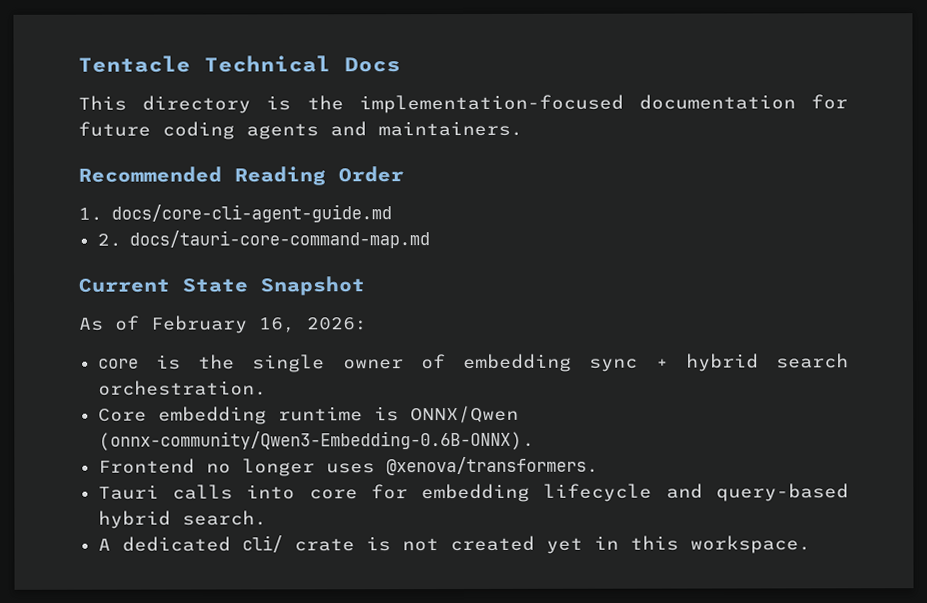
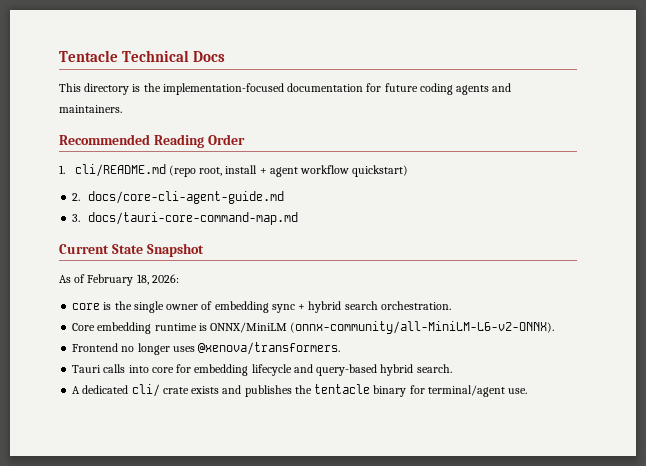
(103, 214) none -> [74,164,409,177] [72,193,81,201] cli/README.md (repo root, install + agent workflow quickstart) // 2.
[96,233,122,247] 2. -> [72,214,81,222] 3.
[259,317,296,333] 16, -> [136,274,149,285] 18,
[409,405,519,424] [97,430,535,451] ONNX/Qwen (onnx-community/Qwen3-Embedding-0.6B-ONNX). -> [210,321,555,334] ONNX/MiniLM (onnx-community/all-MiniLM-L6-v2-ONNX).
[365,535,811,554] is not created yet in this workspace. -> [191,384,528,397] exists and publishes the tentacle binary for terminal/agent use.

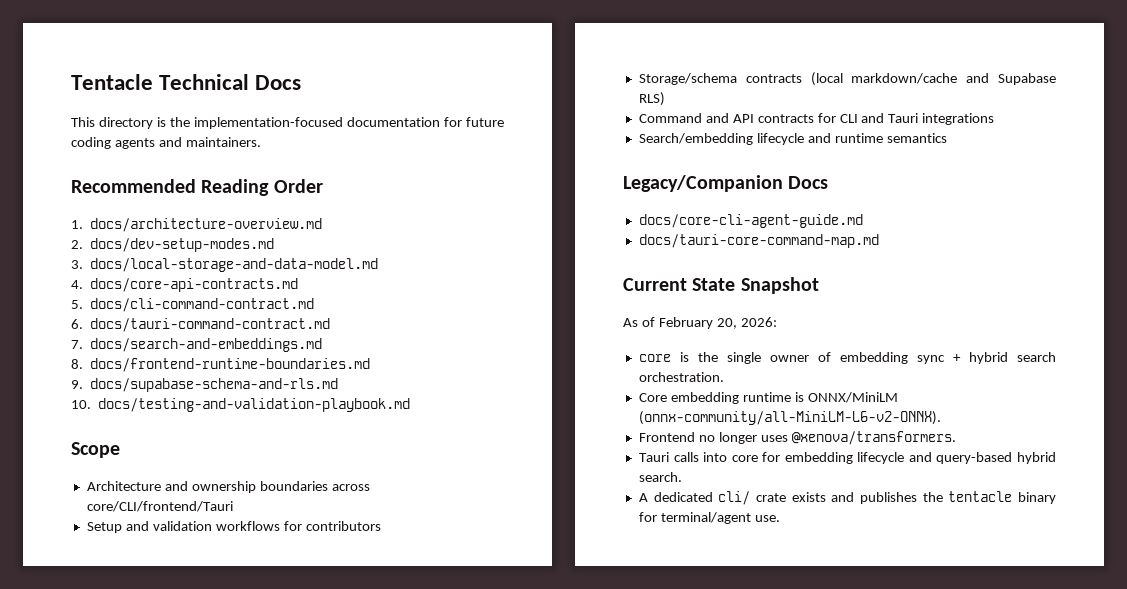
[74,164,409,177] [72,193,81,201] cli/README.md (repo root, install + agent workflow quickstart) // 2. -> [90,218,323,232] [71,238,275,252] [71,258,379,272] [71,278,299,292] [71,298,315,312] [71,318,331,332] [71,338,323,352] [71,358,371,372] [71,378,339,392] [71,398,411,412] [71,442,120,458] [86,481,370,493] [86,501,233,512] [86,521,381,533] [638,72,1056,86] [638,92,665,106] [638,113,995,125] [638,133,947,145] [623,175,829,192] docs/architecture-overview.md // 2. docs/dev-setup-modes.md // 3. docs/local-storage-and-data-model.md // 4. docs/core-api-contracts.md // 5. docs/cli-command-contract.md // 6. docs/tauri-command-contract.md // 7. docs/search-and-embeddings.md // 8. docs/frontend-runtime-boundaries.md // 9. docs/supabase-schema-and-rls.md // 10. docs/testing-and-validation-playbook.md // Scope // Architecture and ownership boundaries across core/CLI/frontend/Tauri // Setup and validation workflows for contributors // Storage/schema contracts (local markdown/cache and Supabase RLS) // Command and API contracts for CLI and Tauri integrations // Search/embedding lifecycle and runtime semantics // Legacy/Companion Docs //
[72,214,81,222] 3. -> (863, 221) none
[136,274,149,285] 18, -> [716,318,737,329] 20,

